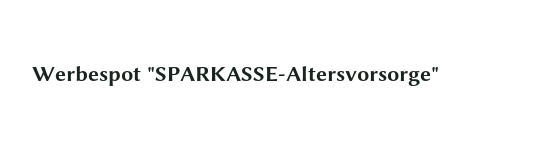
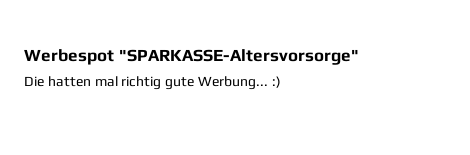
(439, 76) none -> [24,76,281,90] // Die hatten mal richtig gute Werbung... :)

